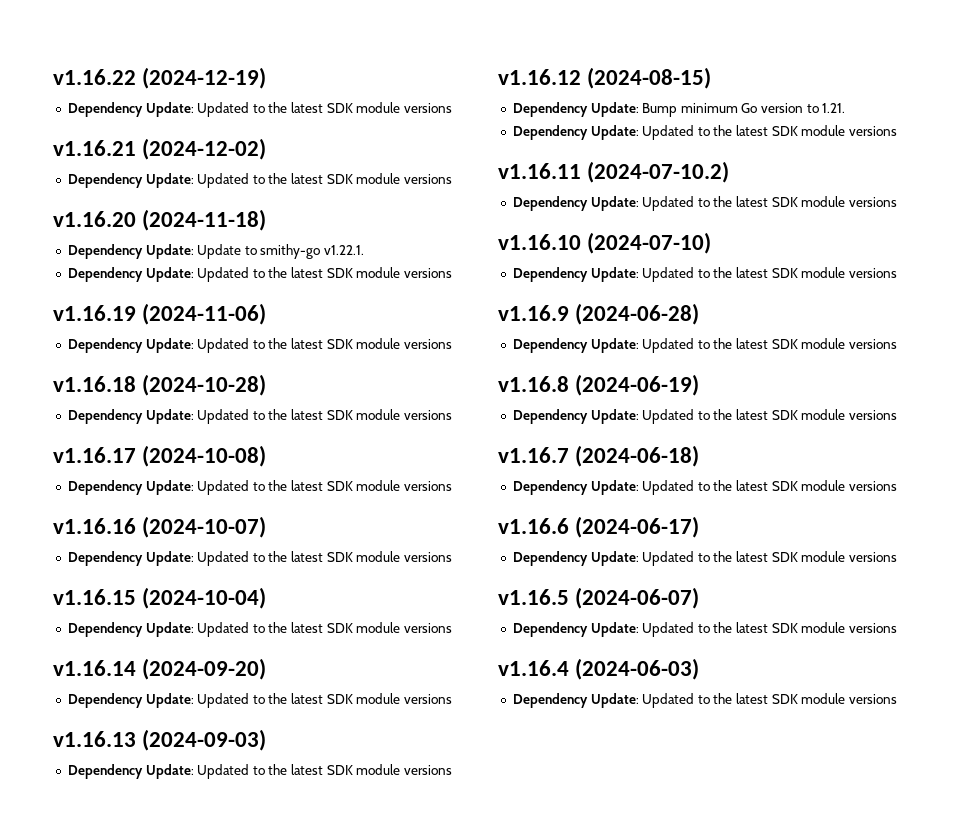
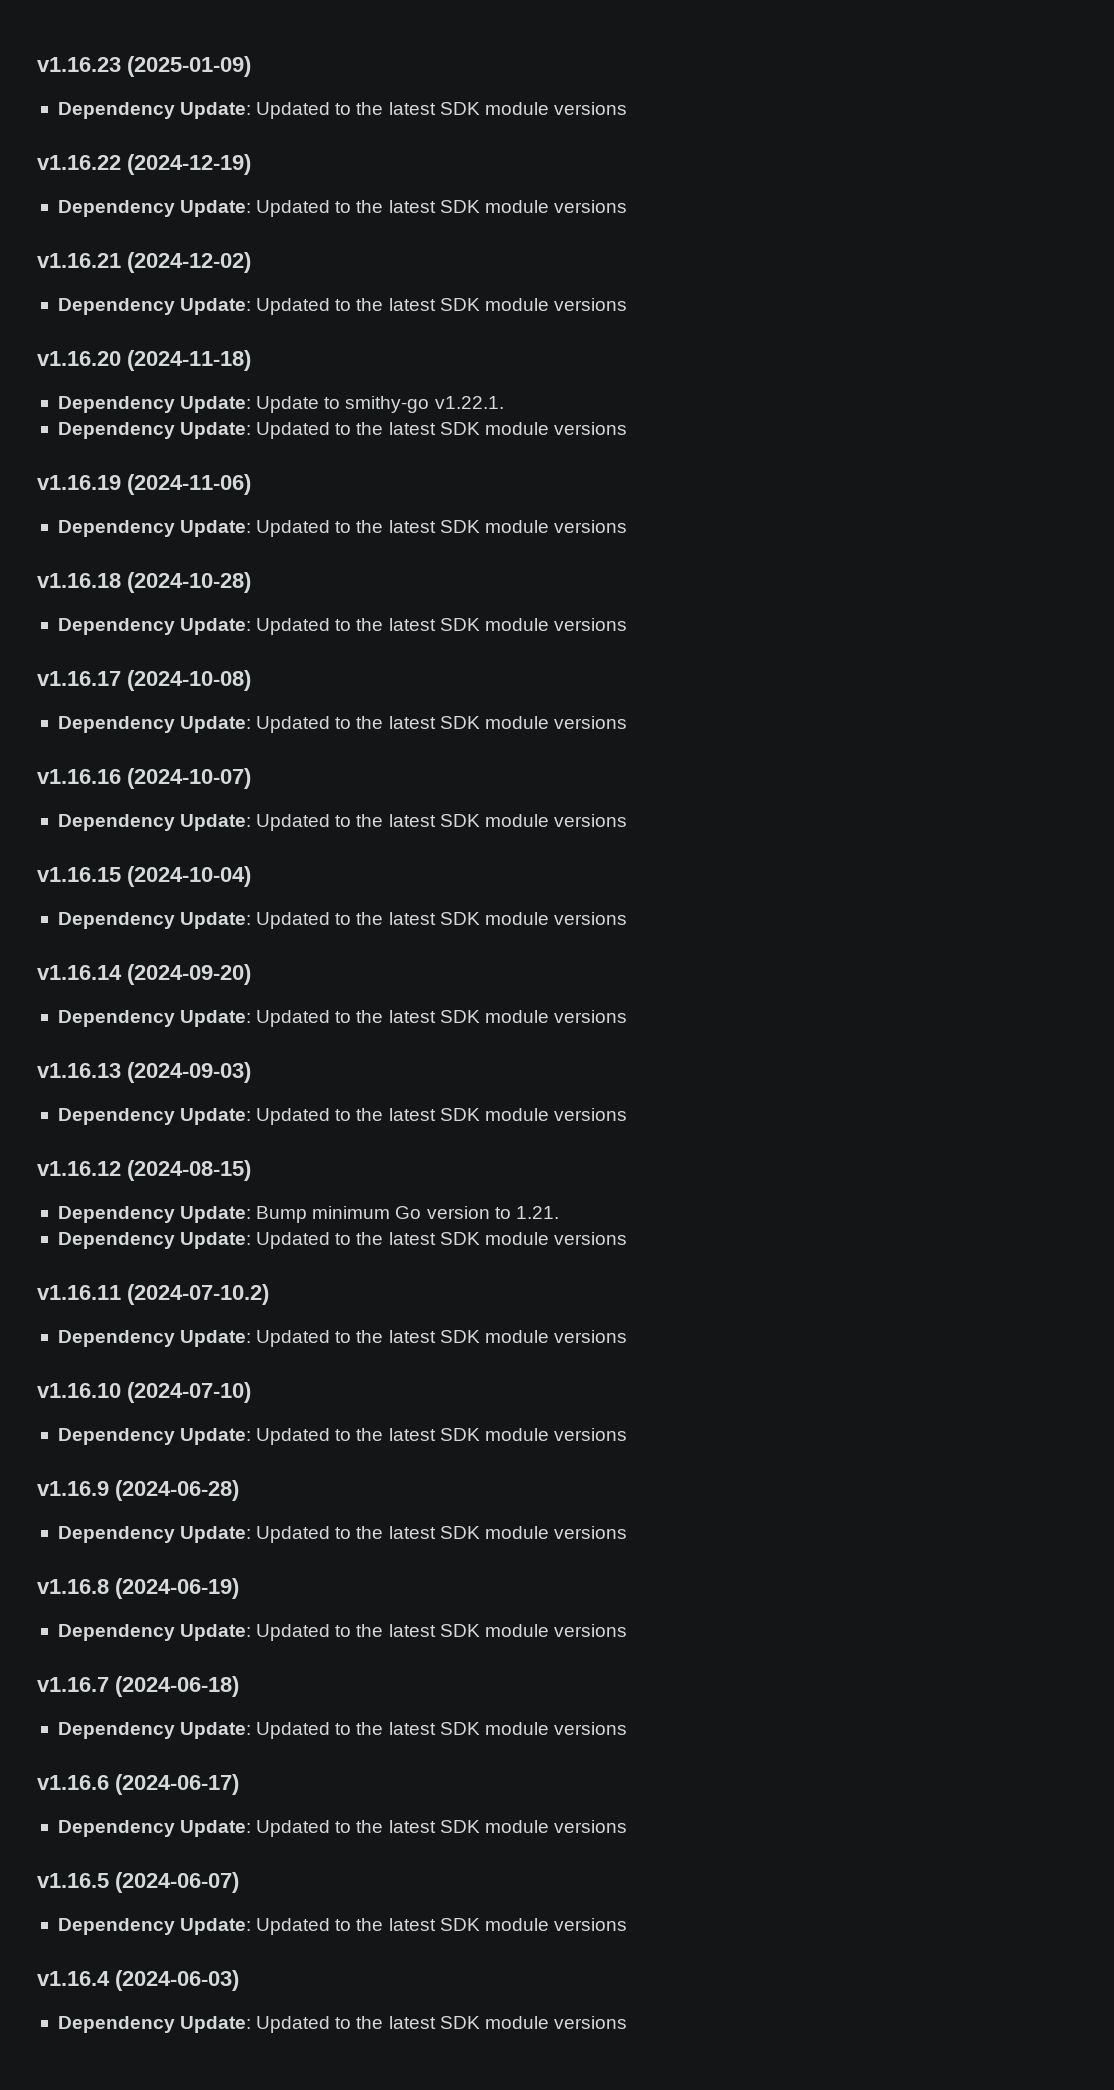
(53, 77) none -> [37,56,251,77] [57,102,627,119] v1.16.23 (2025-01-09) // Dependency Update: Updated to the latest SDK module versions //

